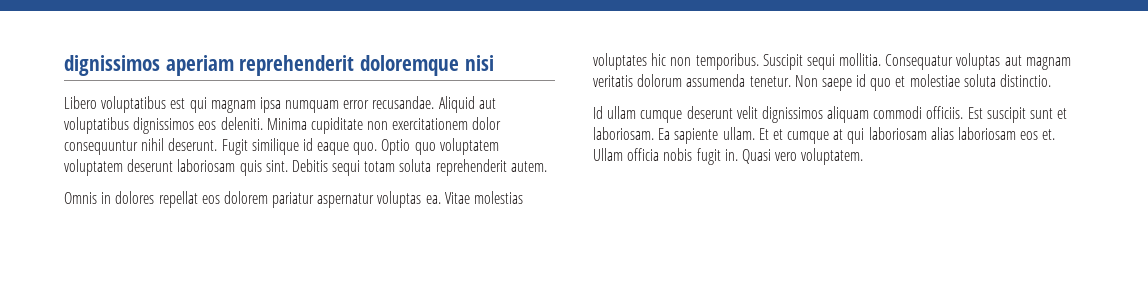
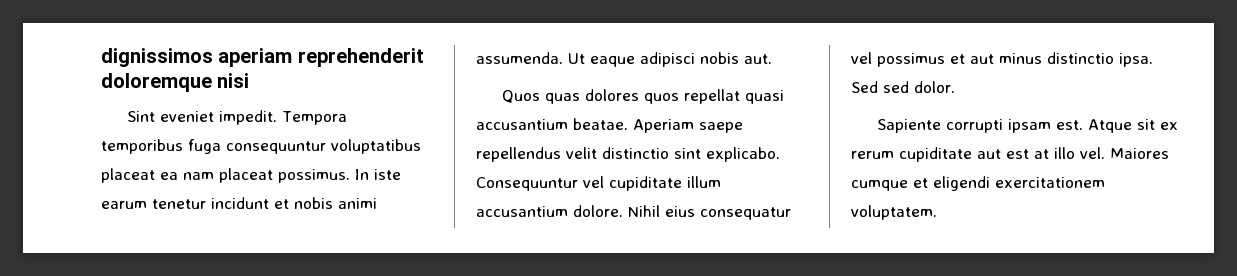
[64,96,496,113] [64,117,502,134] [64,138,499,155] [64,159,547,176] [64,191,524,208] [593,53,1071,70] [593,74,1052,91] [593,106,1068,123] [593,127,1056,144] [593,148,798,165] Libero voluptatibus est qui magnam ipsa numquam error recusandae. Aliquid aut voluptatibus dignissimos eos deleniti. Minima cupiditate non exercitationem dolor consequuntur nihil deserunt. Fugit similique id eaque quo. Optio quo voluptatem voluptatem deserunt laboriosam quis sint. Debitis sequi totam soluta reprehenderit autem. // Omnis in dolores repellat eos dolorem pariatur aspernatur voluptas ea. Vitae molestias voluptates hic non temporibus. Suscipit sequi mollitia. Consequatur voluptas aut magnam veritatis dolorum assumenda tenetur. Non saepe id quo et molestiae soluta distinctio. // Id ullam cumque deserunt velit dignissimos aliquam commodi officiis. Est suscipit sunt et laboriosam. Ea sapiente ullam. Et et cumque at qui laboriosam alias laboriosam eos et. Ullam officia nobis fugit in. Quasi vero -> [127,110,348,125] [101,139,421,154] [101,168,401,183] [101,197,377,209] [476,52,772,67] [502,89,785,104] [476,118,743,133] [476,147,780,162] [476,176,721,191] [476,205,791,220] [851,52,1153,67] [851,81,955,93] [877,119,1179,133] [851,147,1169,162] [851,176,1105,191] Sint eveniet impedit. Tempora temporibus fuga consequuntur voluptatibus placeat ea nam placeat possimus. In iste earum tenetur incidunt et nobis animi assumenda. Ut eaque adipisci nobis aut. // Quos quas dolores quos repellat quasi accusantium beatae. Aperiam saepe repellendus velit distinctio sint explicabo. Consequuntur vel cupiditate illum accusantium dolore. Nihil eius consequatur vel possimus et aut minus distinctio ipsa. Sed sed dolor. // Sapiente corrupti ipsam est. Atque sit ex rerum cupiditate aut est at illo vel. Maiores cumque et eligendi exercitationem

